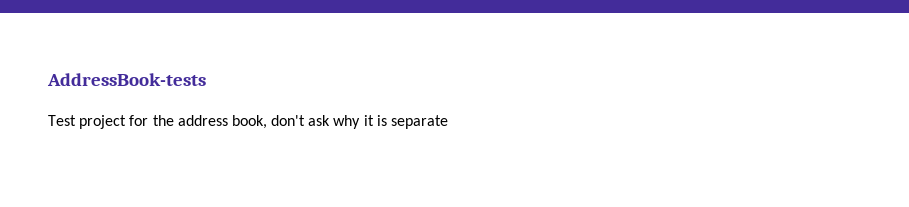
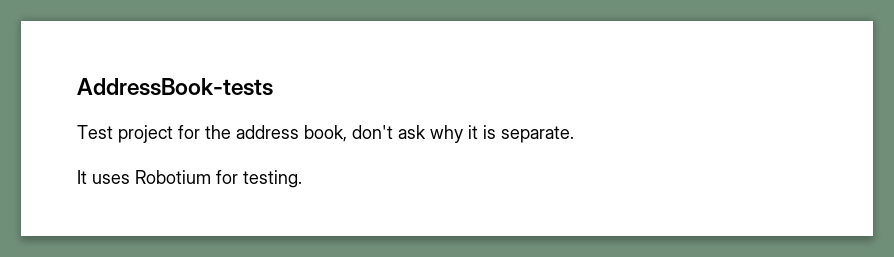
[391,115,449,129] separate -> [501,126,574,143] [77,170,302,188] separate. // It uses Robotium for testing.

